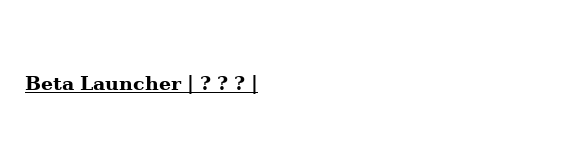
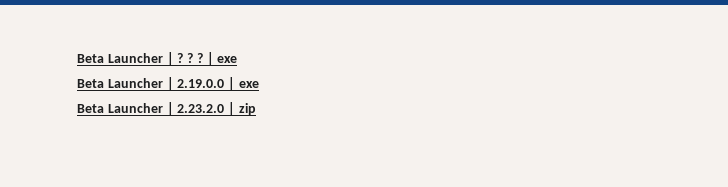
(258, 84) none -> [217,56,238,63] [77,77,259,90] [77,102,256,115] exe // Beta Launcher | 2.19.0.0 | exe // Beta Launcher | 2.23.2.0 | zip

